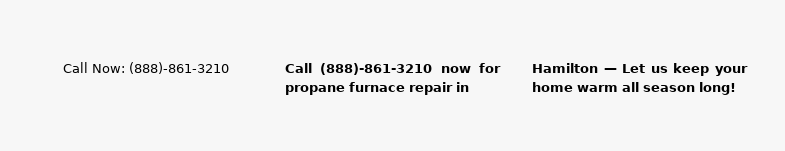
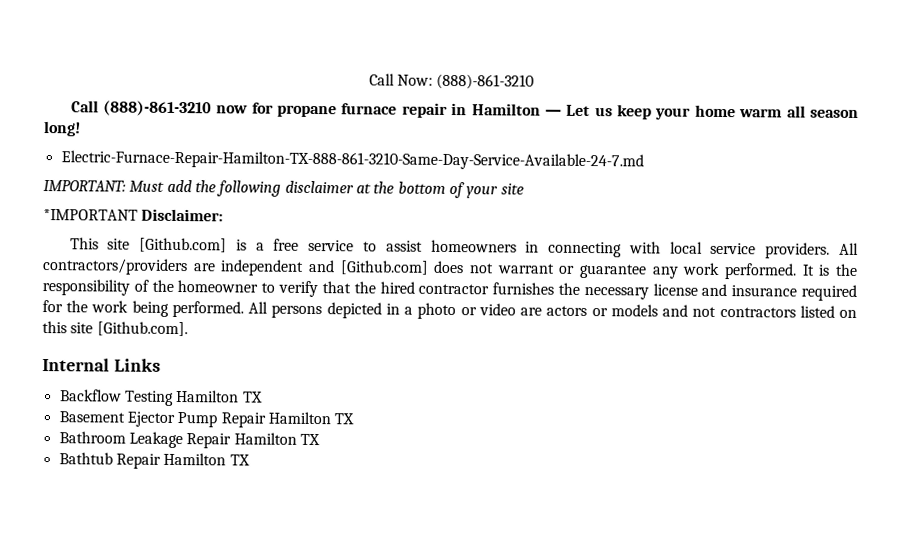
(736, 88) none -> [60,150,644,171] [43,179,524,199] [43,208,224,222] [69,237,859,259] [42,258,858,280] [42,279,857,301] [42,300,857,320] [42,321,188,337] [42,358,161,372] [59,389,263,406] [58,411,355,428] [58,431,320,449] [58,452,250,469] // Electric-Furnace-Repair-Hamilton-TX-888-861-3210-Same-Day-Service-Available-24-7.md // IMPORTANT: Must add the following disclaimer at the bottom of your site // *IMPORTANT Disclaimer: // This site [Github.com] is a free service to assist homeowners in connecting with local service providers. All contractors/providers are independent and [Github.com] does not warrant or guarantee any work performed. It is the responsibility of the homeowner to verify that the hired contractor furnishes the necessary license and insurance required for the work being performed. All persons depicted in a photo or video are actors or models and not contractors listed on this site [Github.com]. // Internal Links // Backflow Testing Hamilton TX // Basement Ejector Pump Repair Hamilton TX // Bathroom Leakage Repair Hamilton TX // Bathtub Repair Hamilton TX

